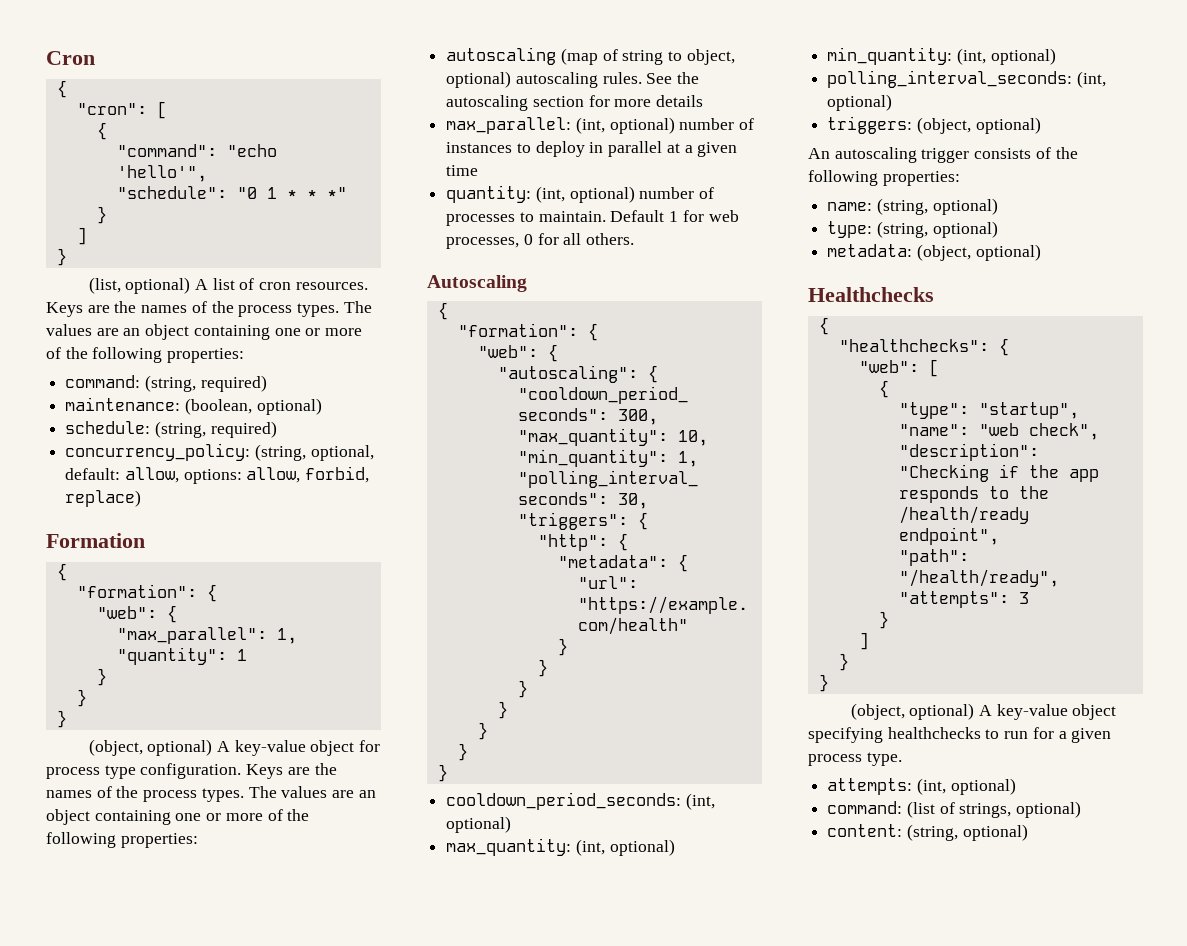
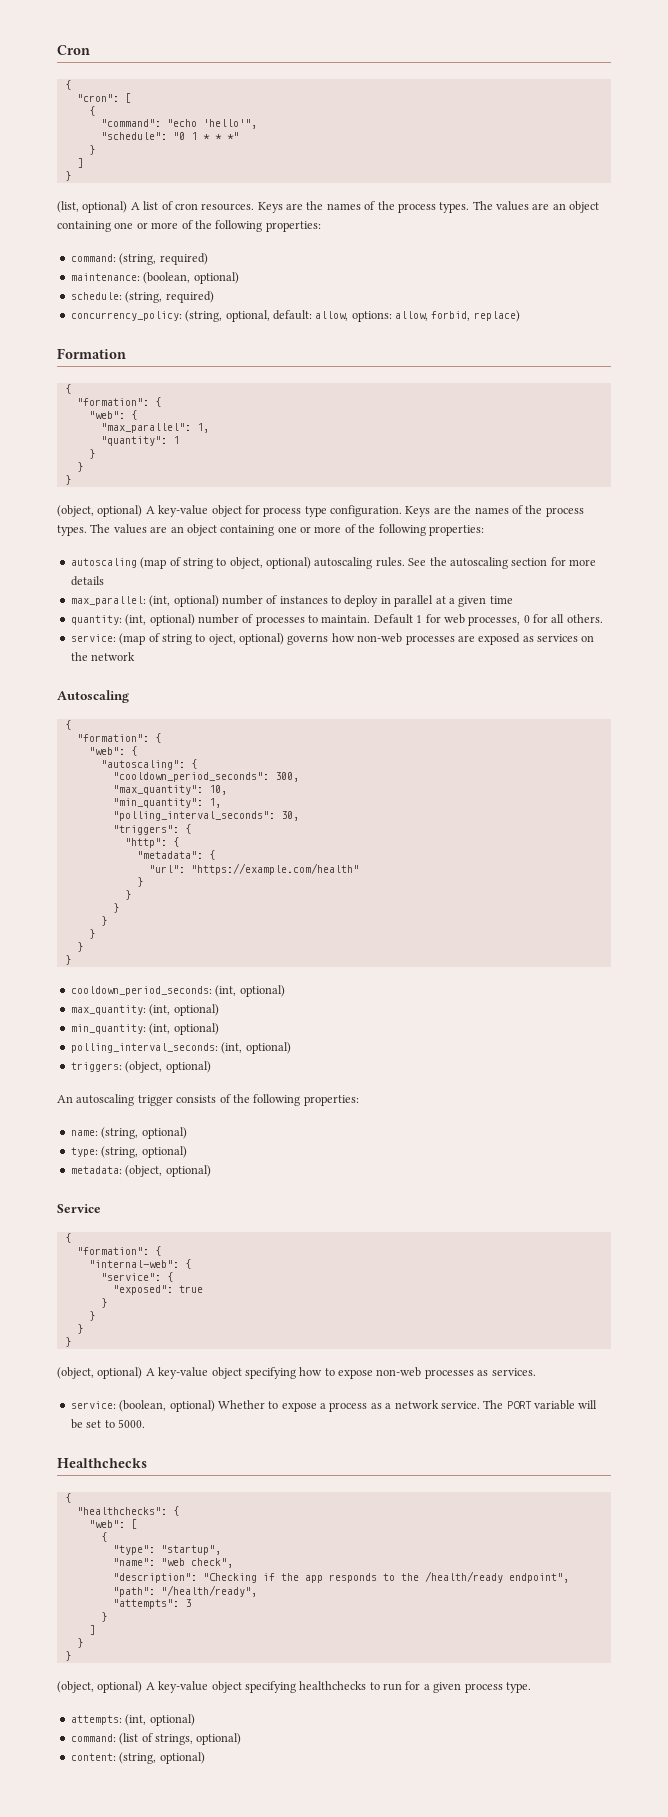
(635, 239) none -> [70,633,595,645] [70,652,136,661] // service: (map of string to oject, optional) governs how non-web processes are exposed as services on the network
(1041, 252) none -> [57,1204,101,1213] [64,1233,71,1243] [76,1246,161,1256] [88,1259,191,1269] [100,1272,173,1282] [112,1285,203,1295] [100,1298,107,1308] [88,1311,95,1321] [76,1324,83,1334] [64,1337,71,1347] [57,1367,536,1379] [70,1400,598,1412] [70,1419,145,1429] // Service // { // "formation": { // "internal-web": { // "service": { // "exposed": true // } // } // } // } // (object, optional) A key-value object specifying how to expose non-web processes as services. // service: (boolean, optional) Whether to expose a process as a network service. The PORT variable will be set to 5000.

